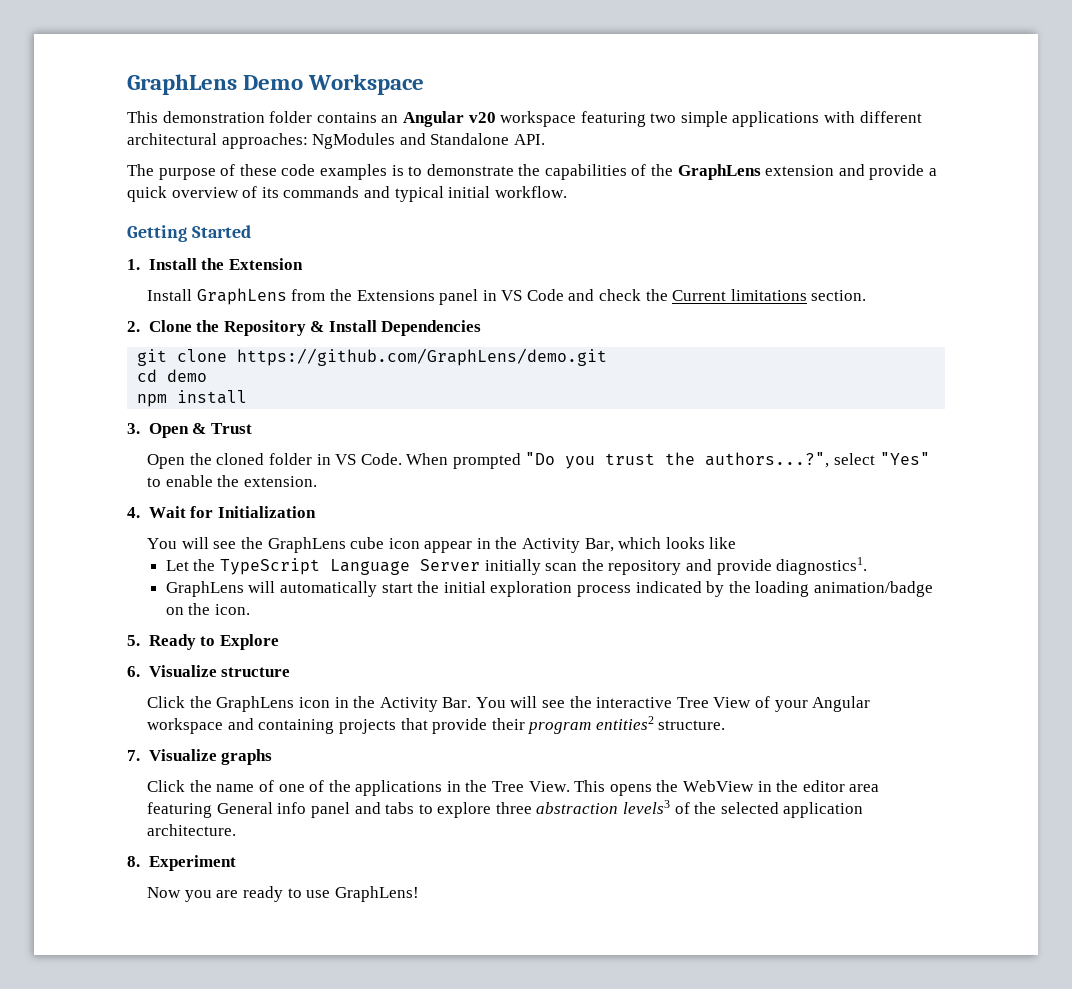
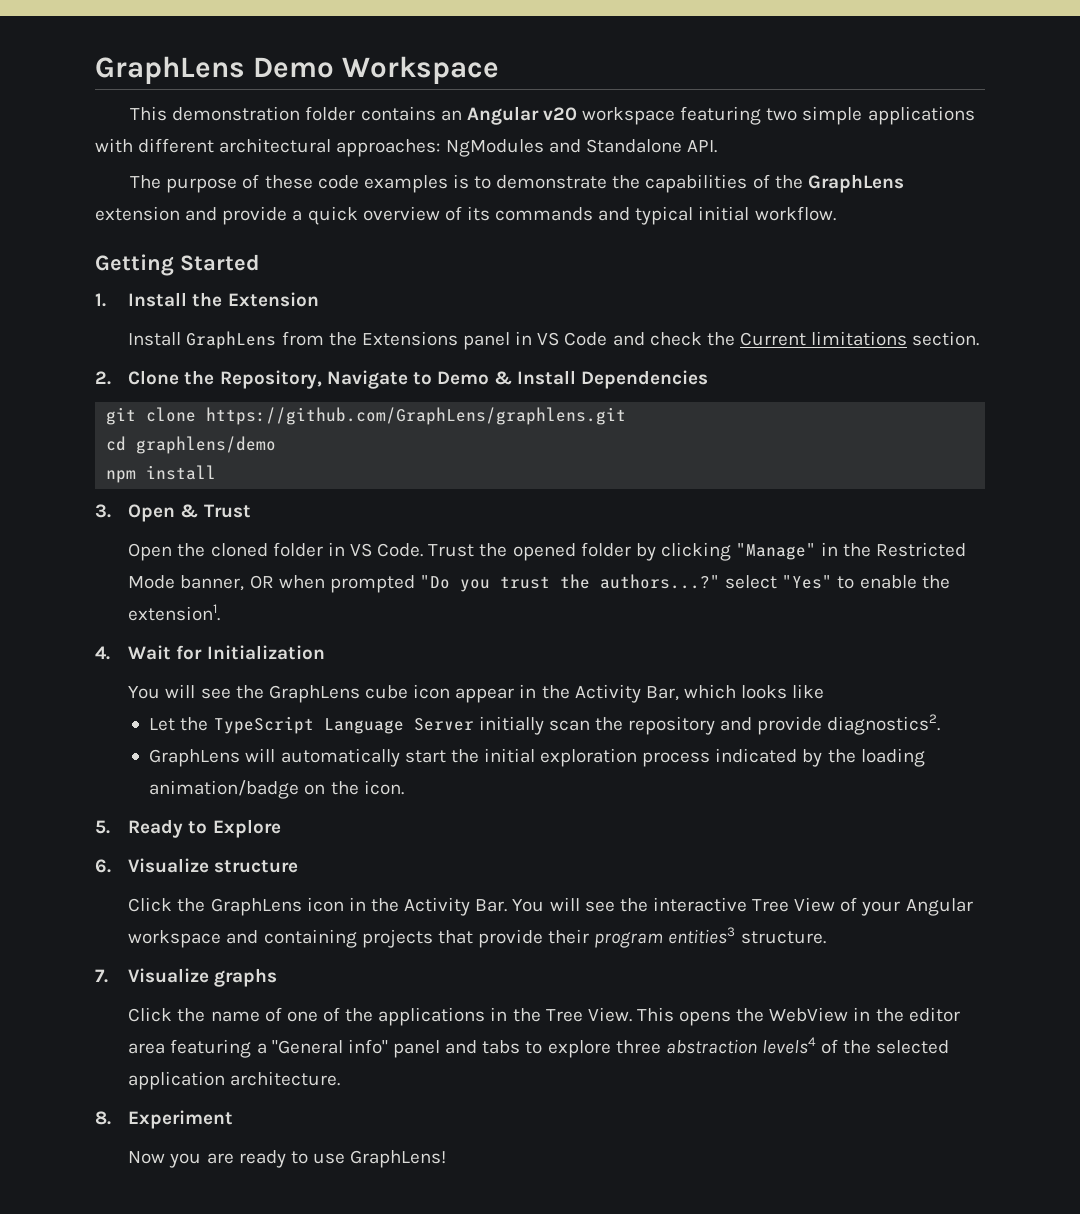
[223,320,306,336] Repository -> [219,370,489,389] Repository, Navigate to Demo
[237,348,608,366] https://github.com/GraphLens/demo.git -> [206,407,627,425] https://github.com/GraphLens/graphlens.git
[167,369,208,382] demo -> [136,436,277,454] graphlens/demo
[406,453,449,465] When -> [428,542,967,561] [128,575,325,591] Trust the opened folder by clicking "Manage" in the Restricted Mode banner, OR when
[705,452,830,468] authors...?", -> [599,574,720,589] authors...?"
[243,476,317,487] extension. -> [128,604,221,621] extension1.
[776,557,868,575] diagnostics1. -> [827,714,941,735] diagnostics2.
[595,716,654,730] entities2 -> [668,927,736,944] entities3
[216,802,307,814] General info -> [256,1039,388,1054] a "General info"
[623,800,671,814] levels3 -> [761,1037,816,1054] levels4

